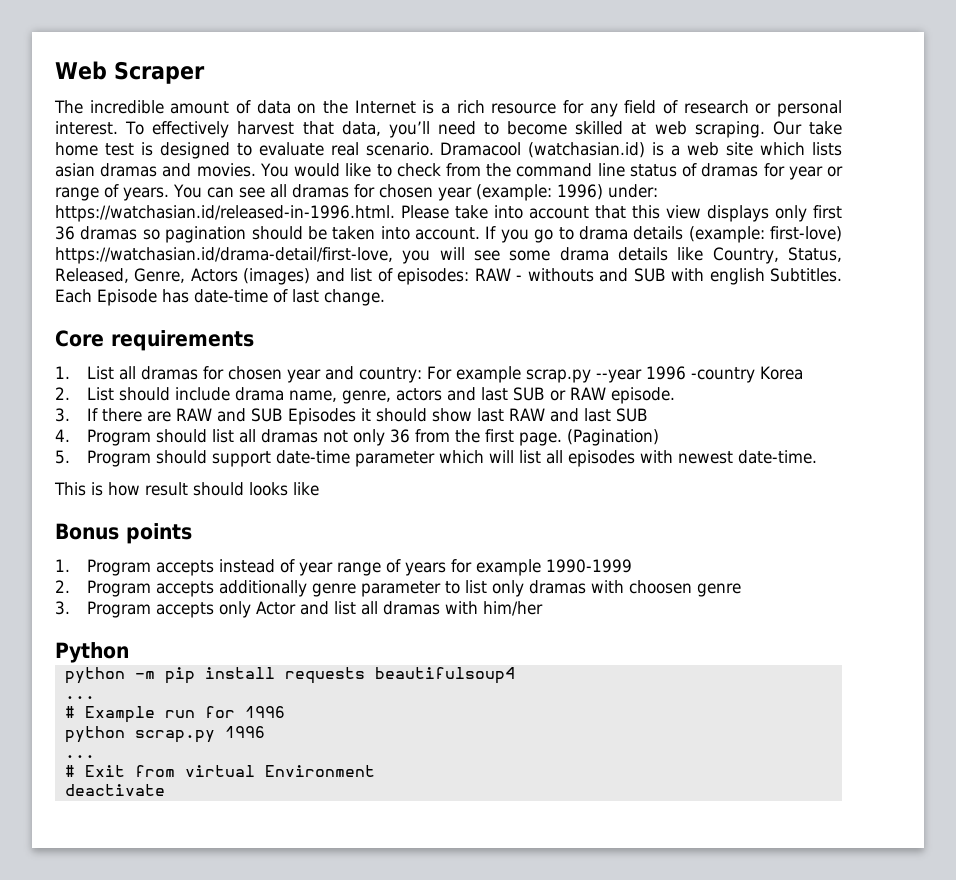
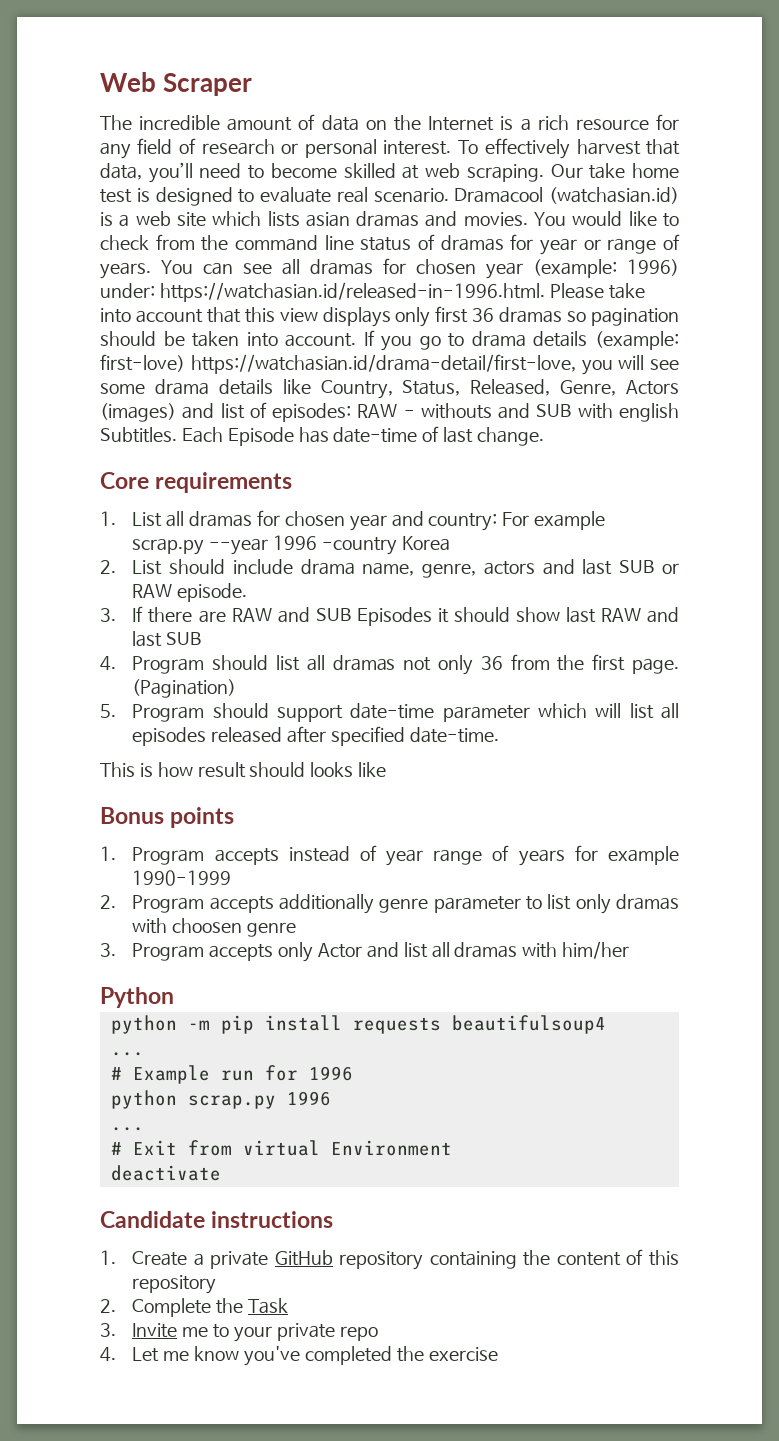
[640,450,734,464] with newest -> [211,726,405,746] released after specified
(165, 790) none -> [100,1211,334,1228] [100,1249,679,1270] [132,1275,217,1294] [100,1298,289,1317] [100,1323,378,1342] [100,1346,498,1366] // Candidate instructions // 1. Create a private GitHub repository containing the content of this repository // 2. Complete the Task // 3. Invite me to your private repo // 4. Let me know you've completed the exercise

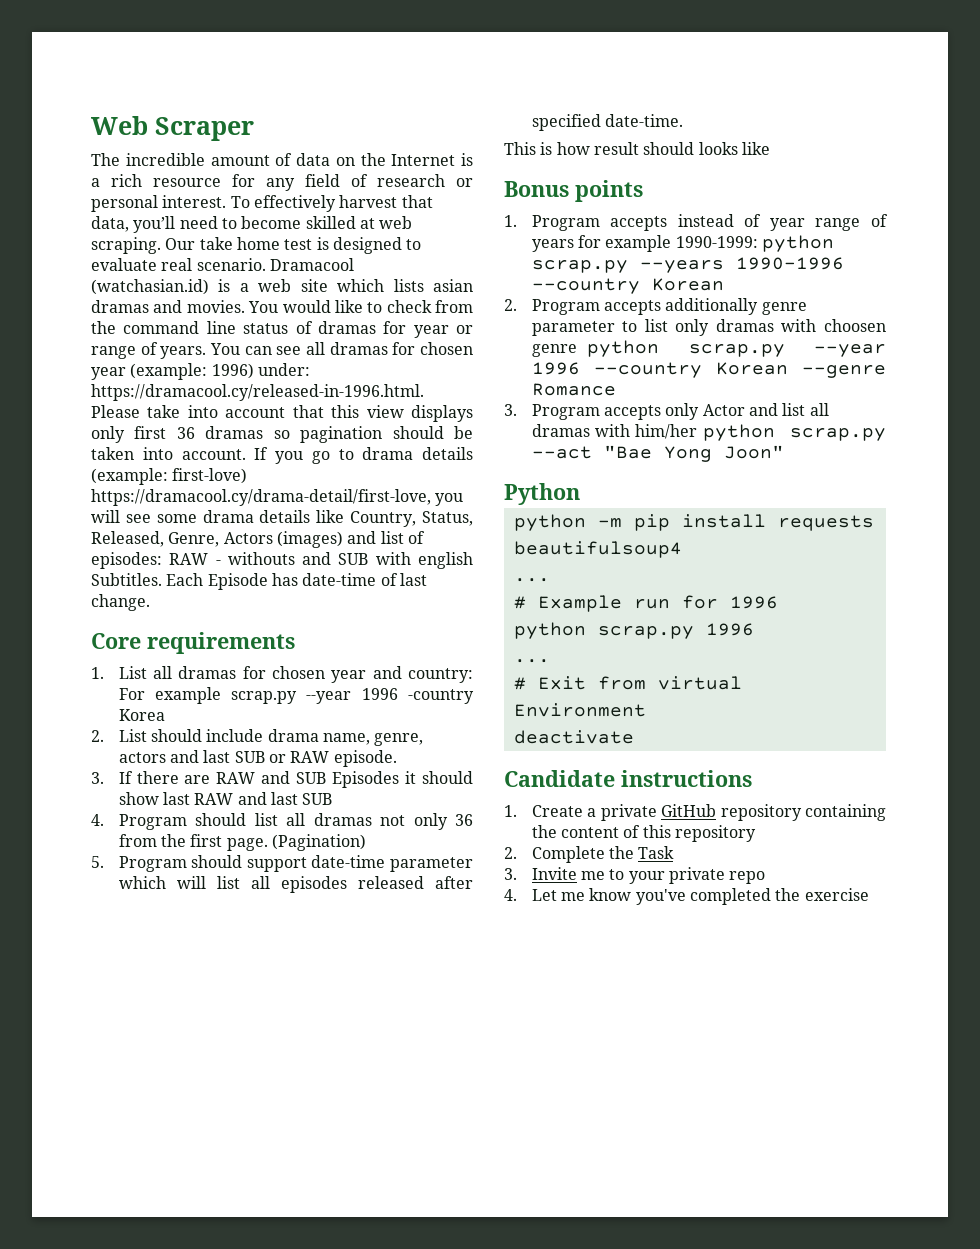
[159,282,545,302] https://watchasian.id/released-in-1996.html. -> [91,384,424,401] https://dramacool.cy/released-in-1996.html.
[190,354,577,374] https://watchasian.id/drama-detail/first-love, -> [91,489,431,506] https://dramacool.cy/drama-detail/first-love,
[132,870,232,886] 1990-1999 -> [675,235,834,252] [531,257,844,273] [531,278,724,294] 1990-1999: python scrap.py --years 1990-1996 --country Korean
(297, 929) none -> [587,340,886,357] [531,362,886,378] [531,383,616,396] python scrap.py --year 1996 --country Korean --genre Romance
(630, 950) none -> [702,424,886,441] [531,445,784,462] python scrap.py --act "Bae Yong Joon"

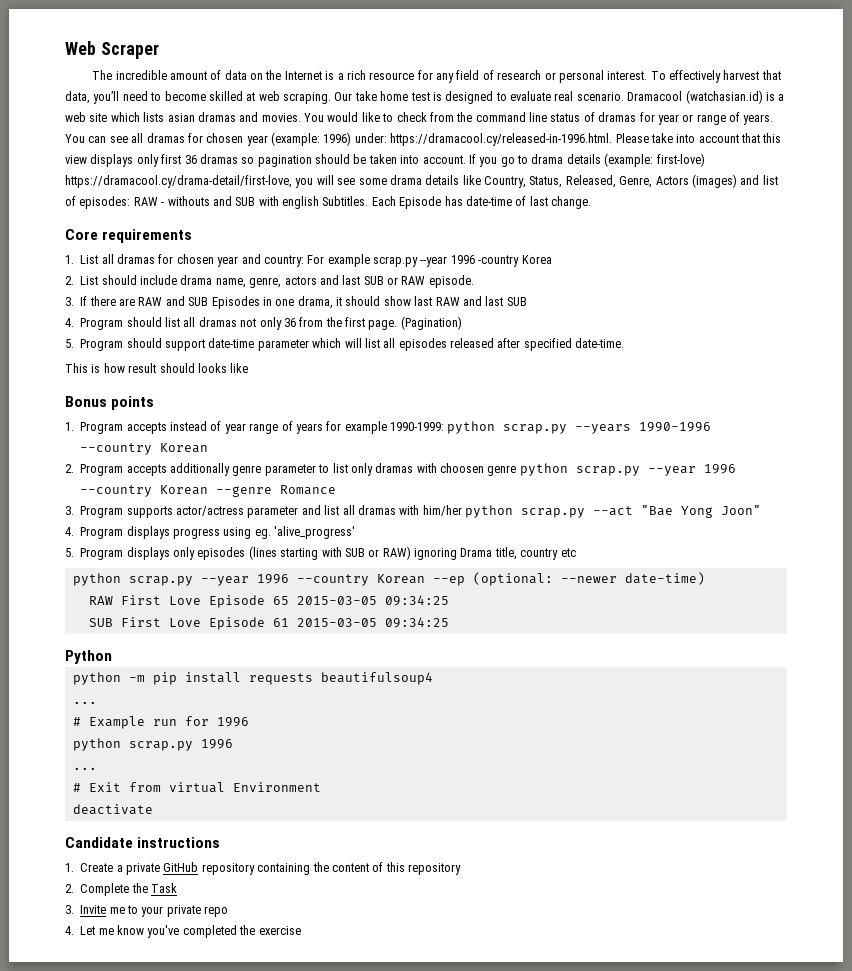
(400, 779) none -> [262,296,333,309] in one drama,
[603,403,745,420] accepts only Actor -> [126,506,299,518] supports actor/actress parameter
(784, 452) none -> [65,526,356,539] [65,546,576,560] [72,572,705,586] [88,595,449,608] [88,617,449,630] // 4. Program displays progress using eg. 'alive_progress' // 5. Program displays only episodes (lines starting with SUB or RAW) ignoring Drama title, country etc // python scrap.py --year 1996 --country Korean --ep (optional: --newer date-time) // RAW First Love Episode 65 2015-03-05 09:34:25 // SUB First Love Episode 61 2015-03-05 09:34:25

